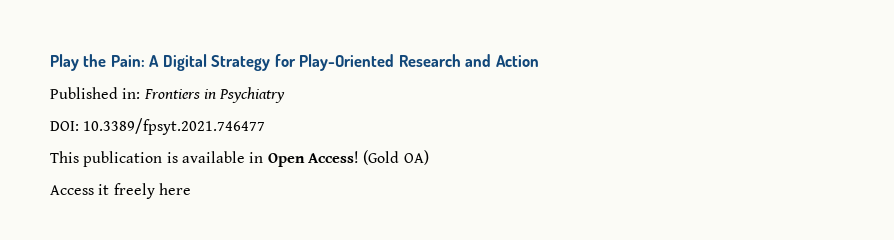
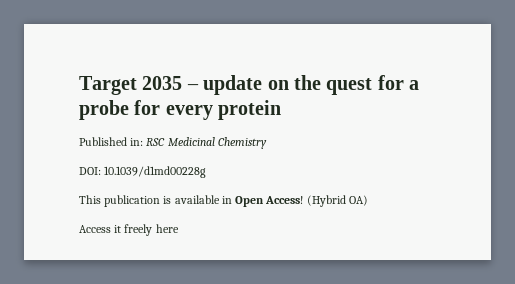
[50,54,539,71] Play the Pain: A Digital Strategy for Play-Oriented Research and Action -> [79,75,420,95] [79,100,282,120] Target 2035 – update on the quest for a probe for every protein
[143,87,286,103] Frontiers in Psychiatry -> [146,137,267,149] RSC Medicinal Chemistry
[83,118,266,135] 10.3389/fpsyt.2021.746477 -> [104,166,207,178] 10.1039/d1md00228g
[363,150,400,165] (Gold -> [306,195,346,207] (Hybrid

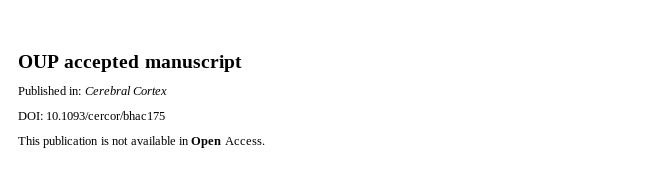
[79,75,420,95] [79,100,282,120] Target 2035 – update on the quest for a probe for every protein -> [18,55,242,72] OUP accepted manuscript
[146,137,267,149] RSC Medicinal Chemistry -> [84,86,168,95] Cerebral Cortex
[104,166,207,178] 10.1039/d1md00228g -> [46,111,166,120] 10.1093/cercor/bhac175
(172, 200) none -> [112,137,129,145] not
[265,195,368,207] [79,224,179,236] Access! (Hybrid OA) // Access it freely here -> [224,137,265,145] Access.

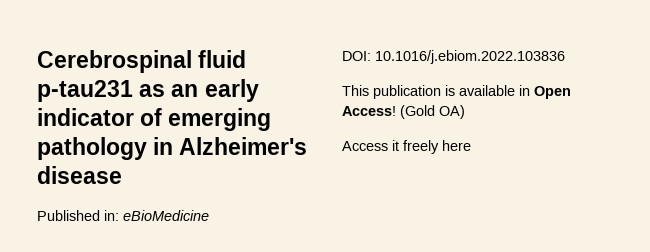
[18,55,242,72] OUP accepted manuscript -> [37,50,247,73] [37,79,259,102] [37,108,272,131] [37,137,308,160] [37,166,122,184] Cerebrospinal fluid p-tau231 as an early indicator of emerging pathology in Alzheimer's disease
[84,86,168,95] Cerebral Cortex -> [123,210,209,221] eBioMedicine
[46,111,166,120] 10.1093/cercor/bhac175 -> [375,50,565,64] 10.1016/j.ebiom.2022.103836
[112,137,129,145] not -> (455, 90) none
[224,137,265,145] Access. -> [342,105,465,119] [342,140,471,154] Access! (Gold OA) // Access it freely here

